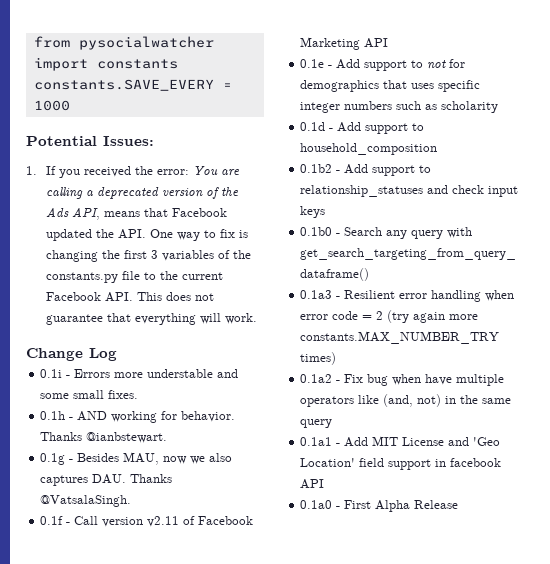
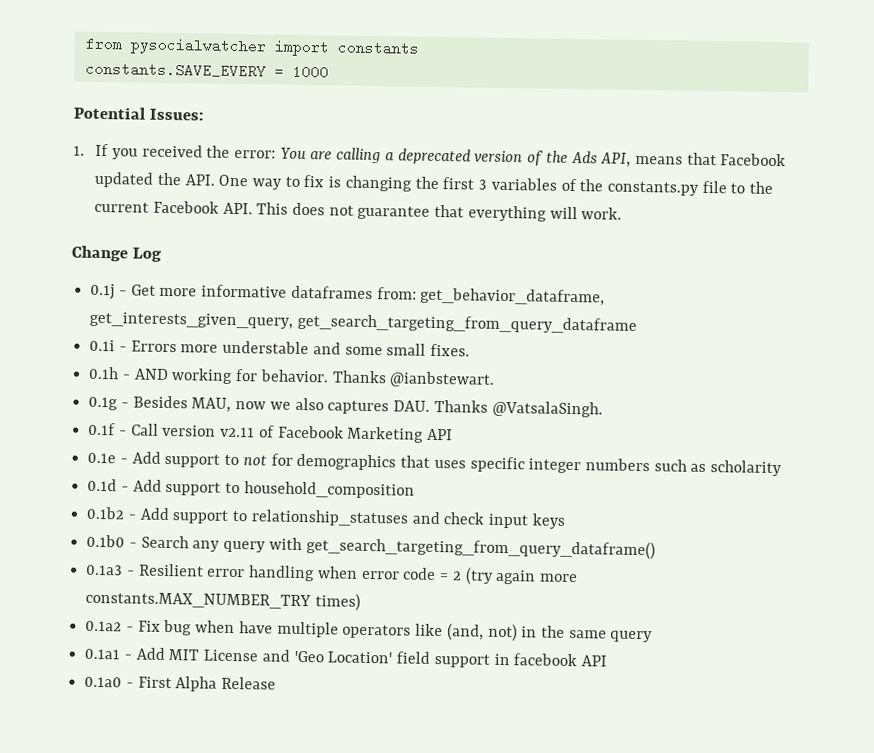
(117, 354) none -> [90,283,606,306] [89,311,637,334] // 0.1j - Get more informative dataframes from: get_behavior_dataframe, get_interests_given_query, get_search_targeting_from_query_dataframe

